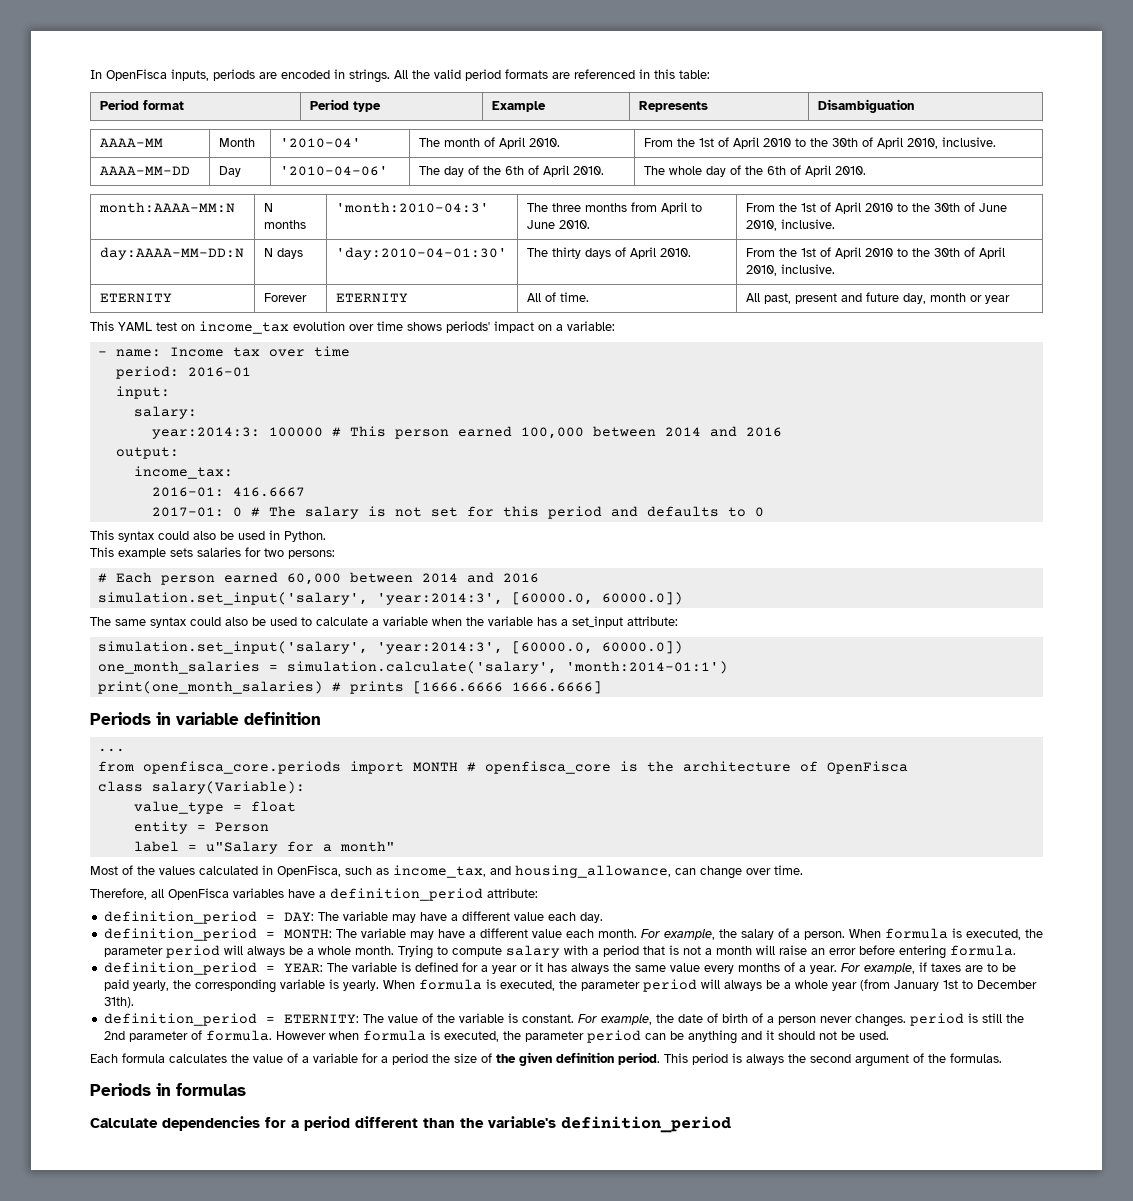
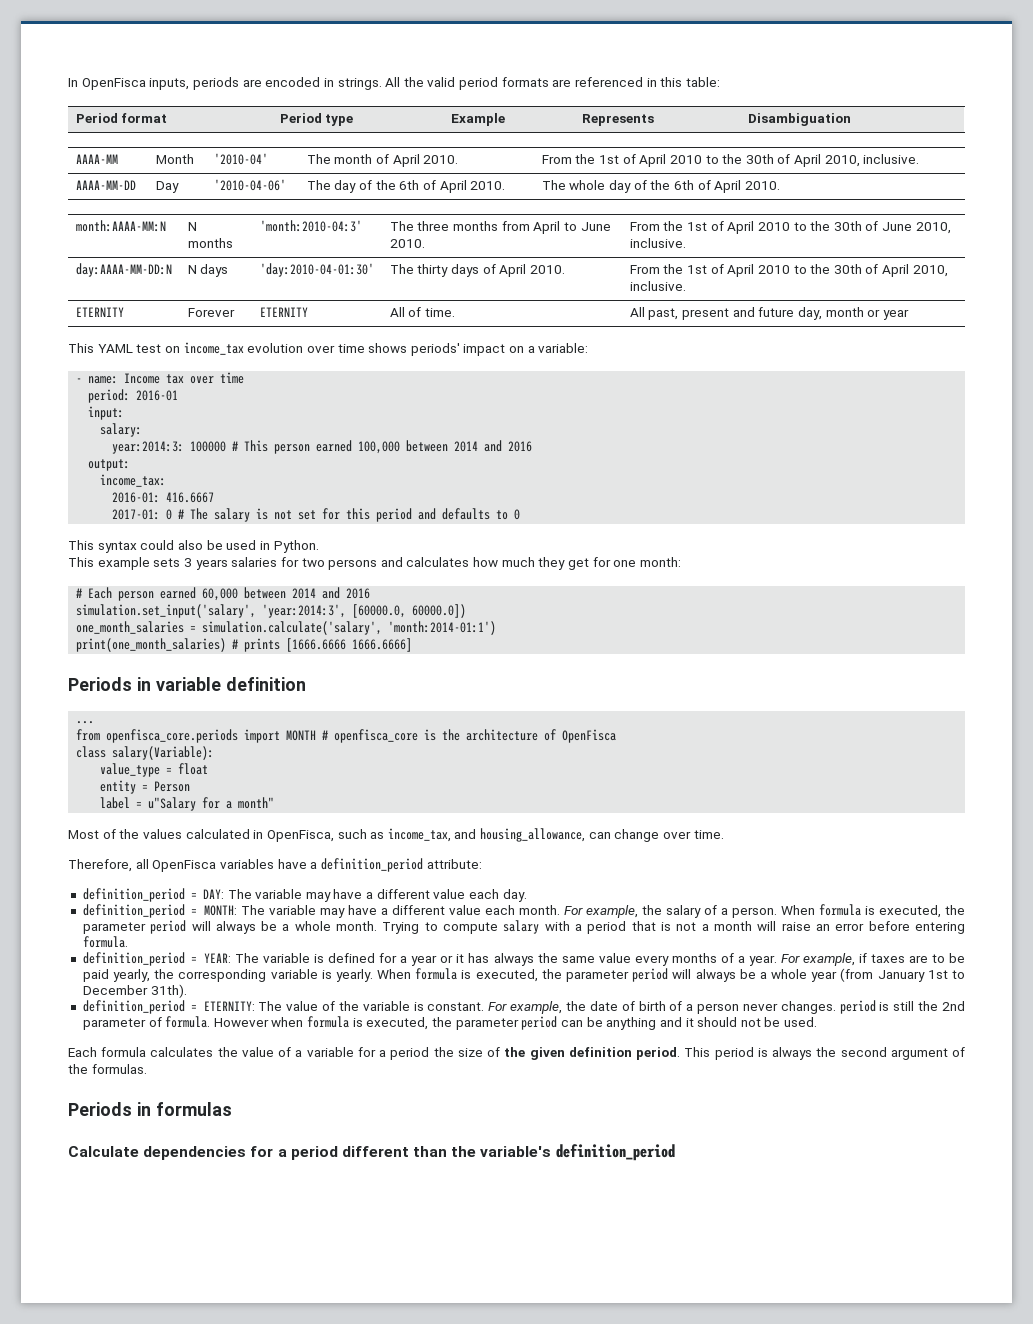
(193, 552) none -> [183,558,228,570] 3 years
[288,550,335,559] persons: -> [328,557,681,570] persons and calculates how much they get for one month:
[90,616,678,628] [97,641,683,654] // The same syntax could also be used to calculate a variable when the variable has a set_input attribute: // simulation.set_input('salary', 'year:2014:3', [60000.0, 60000.0]) -> (467, 611) none

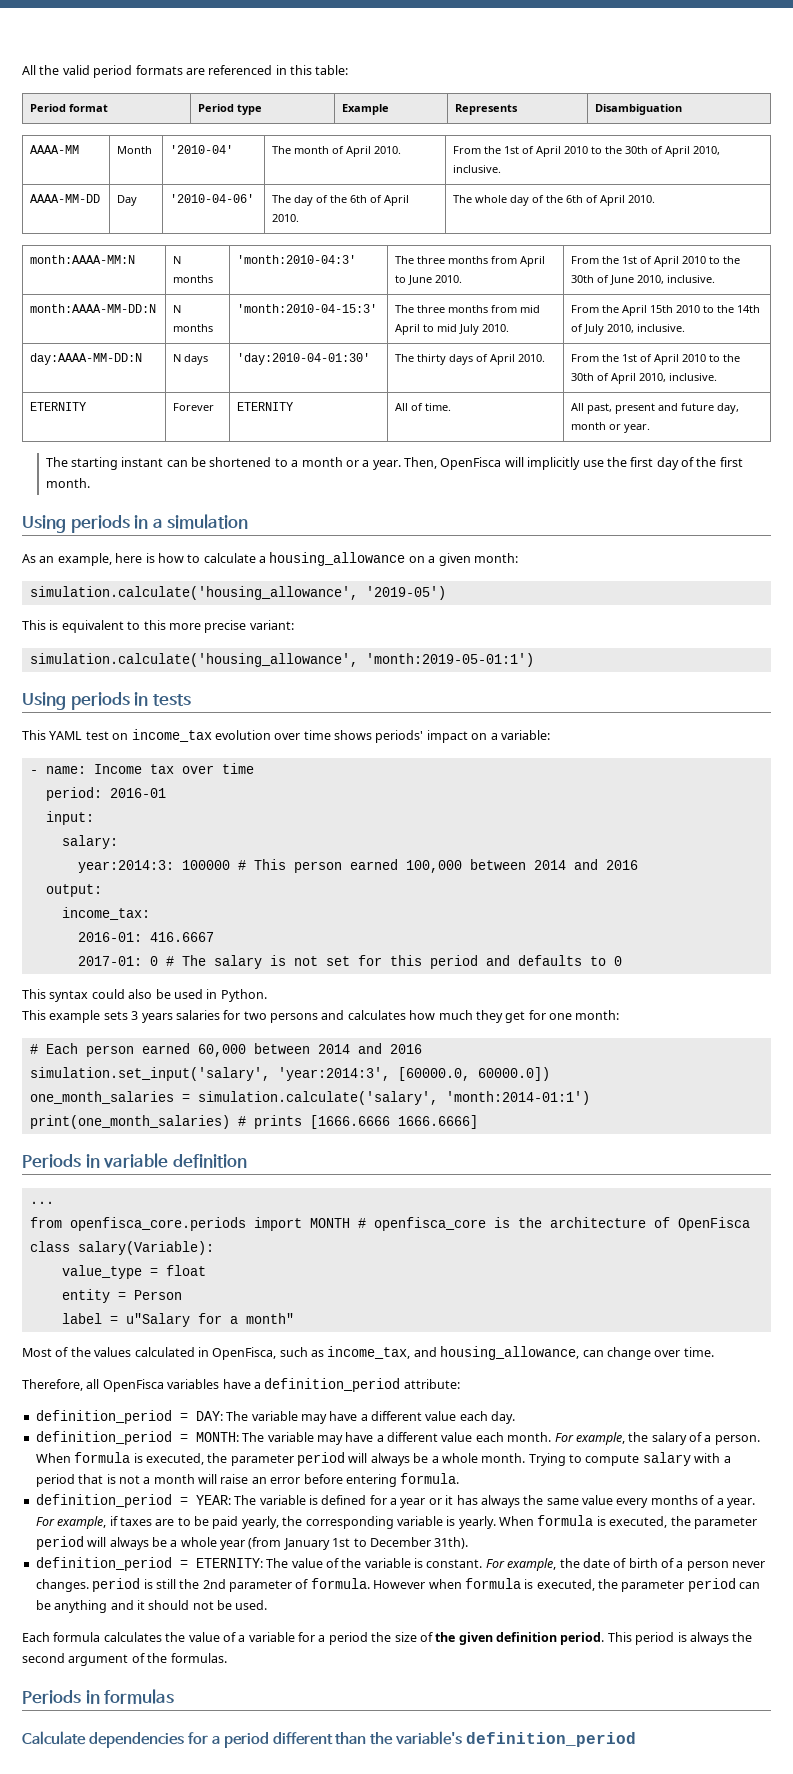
[68,77,382,90] In OpenFisca inputs, periods are encoded in strings. -> (22, 70) none
(686, 243) none -> [30,304,157,313] [173,305,182,313] [173,324,214,332] [237,304,378,313] [395,305,541,313] [395,324,510,335] [571,305,761,316] [571,324,686,335] // month:AAAA-MM-DD:N | N months | 'month:2010-04-15:3' | The three months from mid April to mid July 2010. | From the April 15th 2010 to the 14th of July 2010, inclusive.
[882,309,909,320] year -> [624,424,651,433] [45,457,743,470] [45,478,90,488] [22,514,249,533] [22,552,518,566] [29,586,446,600] [22,620,294,633] [29,653,534,667] [22,692,191,710] year. // The starting instant can be shortened to a month or a year. Then, OpenFisca will implicitly use the first day of the first month. // Using periods in a simulation // As an example, here is how to calculate a housing_allowance on a given month: // simulation.calculate('housing_allowance', '2019-05') // This is equivalent to this more precise variant: // simulation.calculate('housing_allowance', 'month:2019-05-01:1') // Using periods in tests

